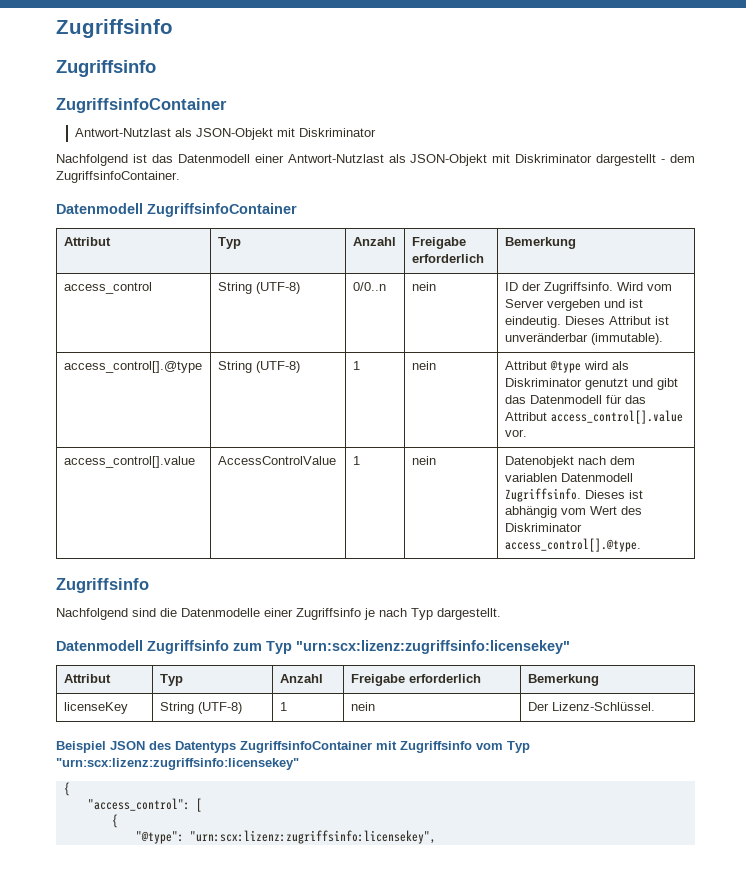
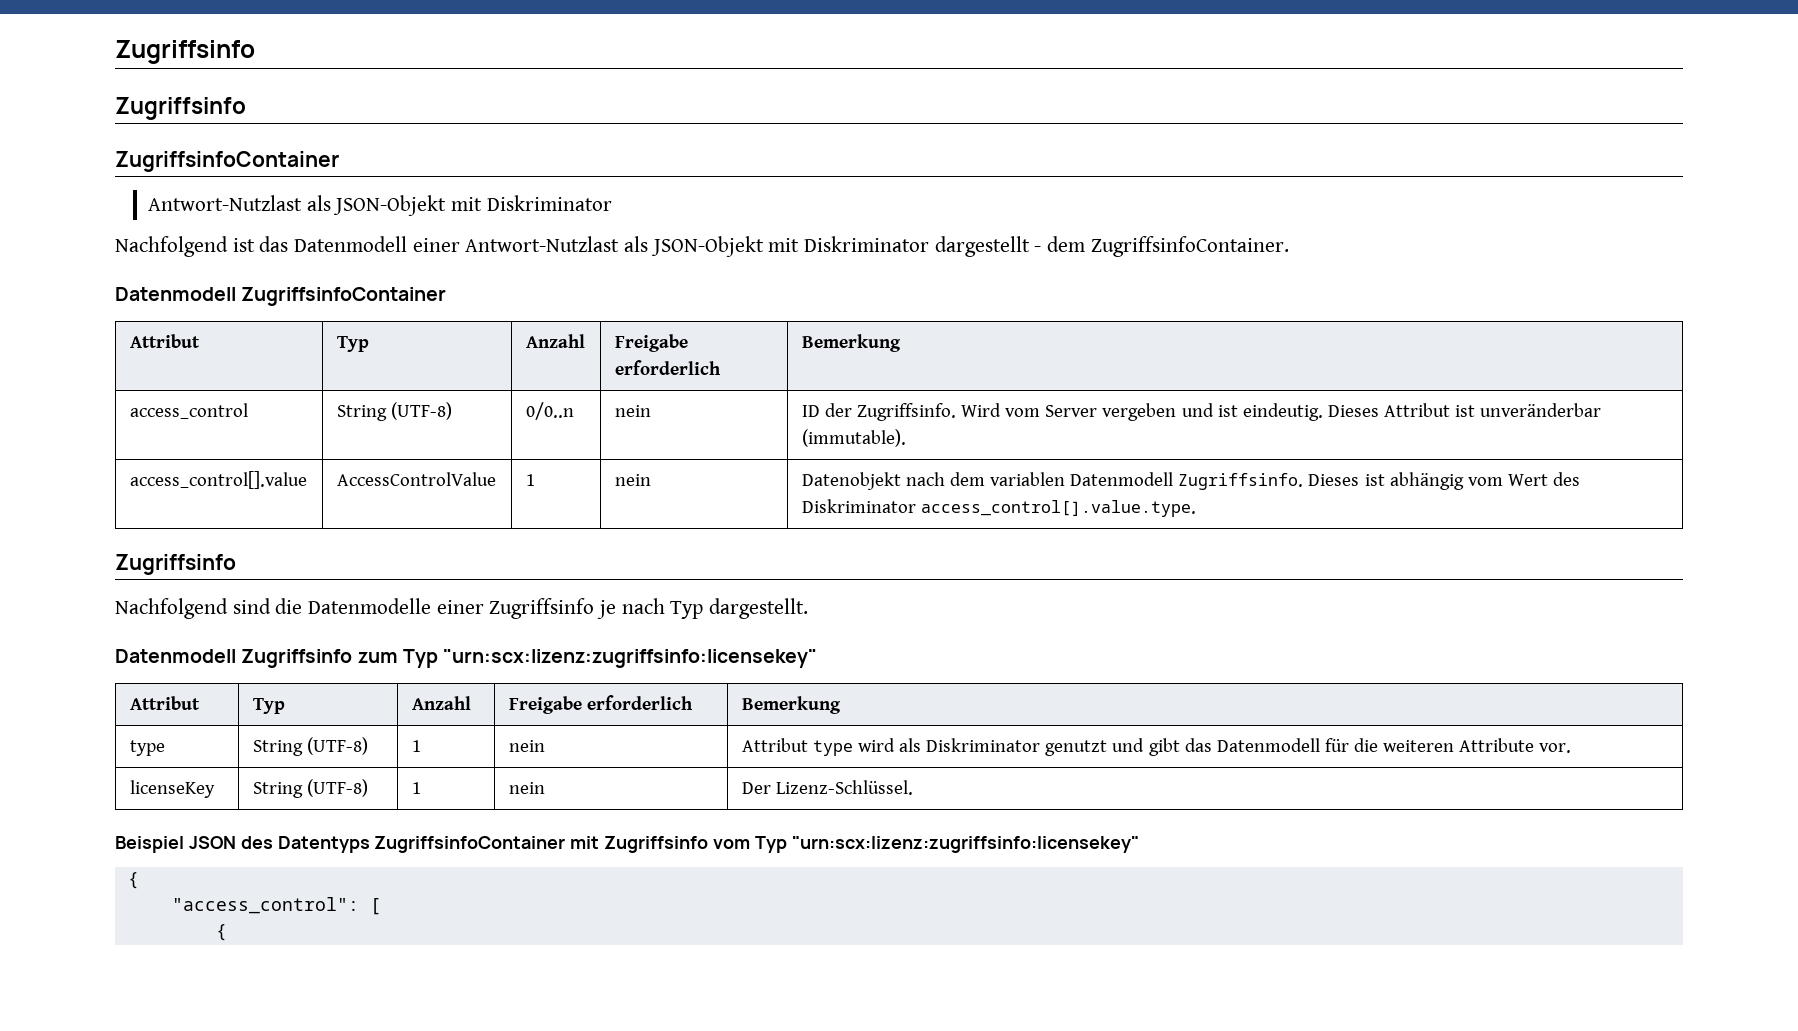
[63,361,202,373] [217,361,300,373] [352,361,360,370] [411,361,436,370] [504,360,629,373] [504,378,678,390] [504,395,646,404] [504,410,683,424] [504,429,527,437] // access_control[].@type | String (UTF-8) | 1 | nein | Attribut @type wird als Diskriminator genutzt und gibt das Datenmodell für das Attribut access_control[].value vor. -> (906, 438) none
[504,538,641,552] access_control[].@type. -> [920,500,1196,517] access_control[].value.type.
(599, 680) none -> [129,740,165,756] [252,737,368,756] [411,740,421,752] [508,740,545,752] [741,738,1572,756] // type | String (UTF-8) | 1 | nein | Attribut type wird als Diskriminator genutzt und gibt das Datenmodell für die weiteren Attribute vor.
[135,830,436,844] // "@type": "urn:scx:lizenz:zugriffsinfo:licensekey", -> (227, 932) none

